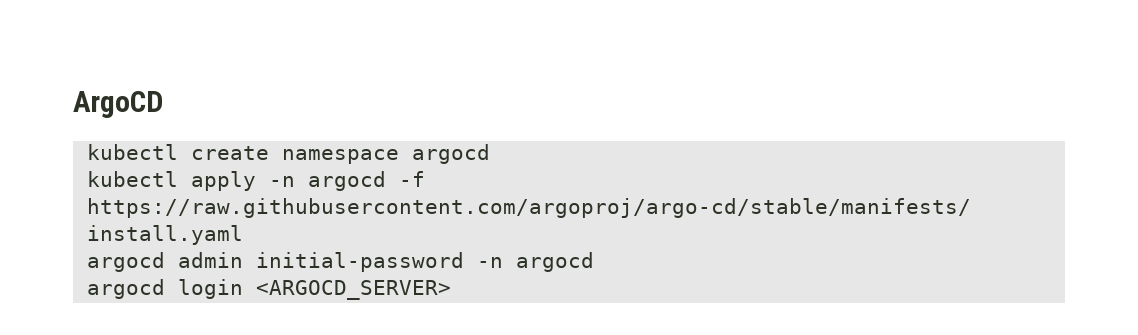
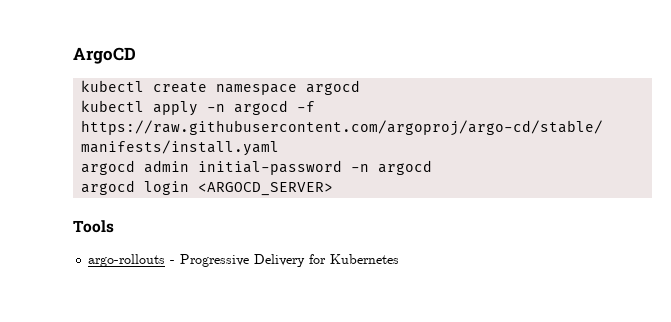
(451, 290) none -> [73,220,114,233] [88,254,400,267] // Tools // argo-rollouts - Progressive Delivery for Kubernetes

